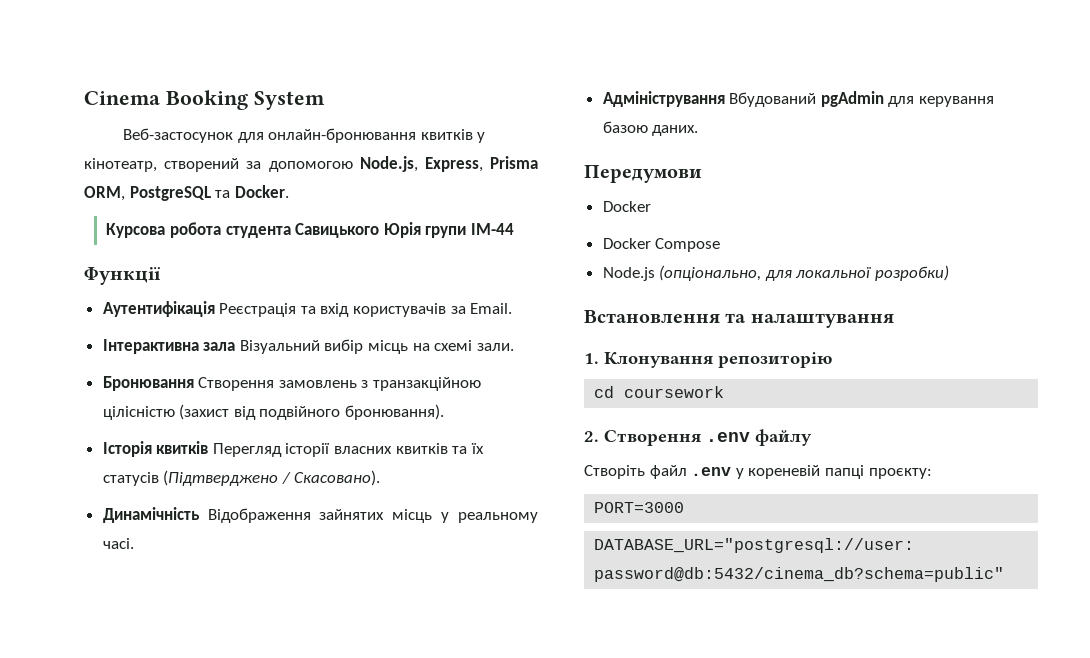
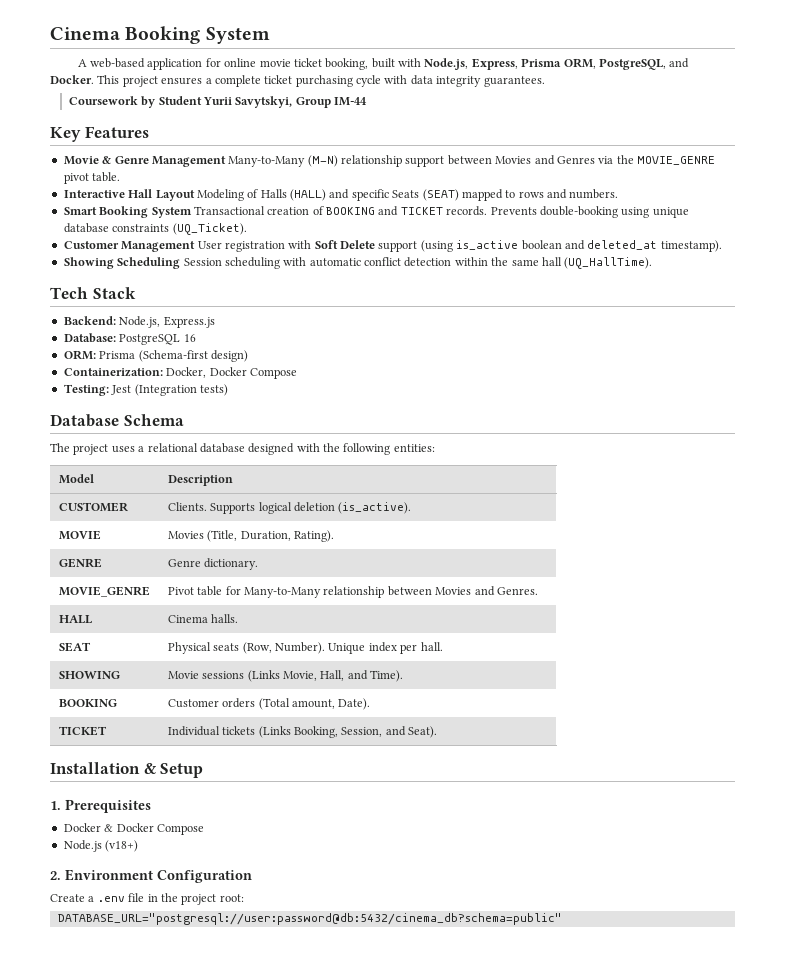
[122,128,486,143] [84,158,353,172] Веб-застосунок для онлайн-бронювання квитків у кінотеатр, створений за допомогою -> [77,58,422,70] A web-based application for online movie ticket booking, built with
[129,186,231,201] PostgreSQL та -> [598,58,690,70] PostgreSQL, and
[106,222,514,238] [84,267,161,285] [102,301,513,317] [102,339,514,354] [102,376,482,391] [102,404,445,420] [102,441,484,457] [102,470,381,486] [102,507,538,523] [102,538,134,549] [602,91,995,107] [602,121,699,136] [584,165,702,183] [602,201,651,212] // Курсова робота студента Савицького Юрія групи ІМ-44 // Функції // Аутентифікація Реєстрація та вхід користувачів за Email. // Інтерактивна зала Візуальний вибір місць на схемі зали. // Бронювання Створення замовлень з транзакційною цілісністю (захист від подвійного бронювання). // Історія квитків Перегляд історії власних квитків та їх статусів (Підтверджено / Скасовано). // Динамічність Відображення зайнятих місць у реальному часі. // Адміністрування Вбудований pgAdmin для керування базою даних. // Передумови // Docker // -> [97,75,545,87] [68,96,368,108] [50,126,149,142] [63,155,715,167] [63,172,121,184] [63,189,619,201] [63,206,689,218] [63,223,247,235] [63,240,722,252] [63,257,653,269] [50,287,136,299] [63,316,215,328] [63,333,196,345] [63,350,248,362] [63,367,297,379] [63,384,228,396] [50,414,184,427] [50,443,435,455] [58,474,94,484] [167,475,233,486] [58,502,128,512] [167,502,412,514] [58,530,101,540] [167,530,335,542] [58,558,102,568] [167,558,259,570] [58,586,150,597] [167,586,538,598] [58,615,92,624] [167,614,239,623] [58,642,91,652] [167,642,443,654] [58,671,120,679] [167,670,404,682] [58,699,117,707] [167,698,371,710] [58,726,107,736] [167,726,438,738] [50,762,204,778] [50,799,151,813] [63,823,114,832] This project ensures a complete ticket purchasing cycle with data integrity guarantees. // Coursework by Student Yurii Savytskyi, Group IM-44 // Key Features // Movie & Genre Management Many-to-Many (M-N) relationship support between Movies and Genres via the MOVIE_GENRE pivot table. // Interactive Hall Layout Modeling of Halls (HALL) and specific Seats (SEAT) mapped to rows and numbers. // Smart Booking System Transactional creation of BOOKING and TICKET records. Prevents double-booking using unique database constraints (UQ_Ticket). // Customer Management User registration with Soft Delete support (using is_active boolean and deleted_at timestamp). // Showing Scheduling Session scheduling with automatic conflict detection within the same hall (UQ_HallTime). // Tech Stack // Backend: Node.js, Express.js // Database: PostgreSQL 16 // ORM: Prisma (Schema-first design) // Containerization: Docker, Docker Compose // Testing: Jest (Integration tests) // Database Schema // The project uses a relational database designed with the following entities: // Model | Description // CUSTOMER | Clients. Supports logical deletion (is_active). // MOVIE | Movies (Title, Duration, Rating). // GENRE | Genre dictionary. // MOVIE_GENRE | Pivot table for Many-to-Many relationship between Movies and Genres. // HALL | Cinema halls. // SEAT | Physical seats (Row, Number). Unique index per hall. // SHOWING | Movie sessions (Links Movie, Hall, and Time). // BOOKING | Customer orders (Total amount, Date). // TICKET | Individual tickets (Links Booking, Session, and Seat). // Installation & Setup // 1. Prerequisites // Docker &
[659,265,950,281] [584,310,894,328] [584,352,833,368] [594,386,725,398] [584,429,812,446] [584,465,932,479] [594,502,685,513] (опціонально, для локальної розробки) // Встановлення та налаштування // 1. Клонування репозиторію // cd coursework // 2. Створення .env файлу // Створіть файл .env у кореневій папці проєкту: // PORT=3000 -> [105,840,139,852] [50,869,252,883] [50,893,244,905] (v18+) // 2. Environment Configuration // Create a .env file in the project root:

